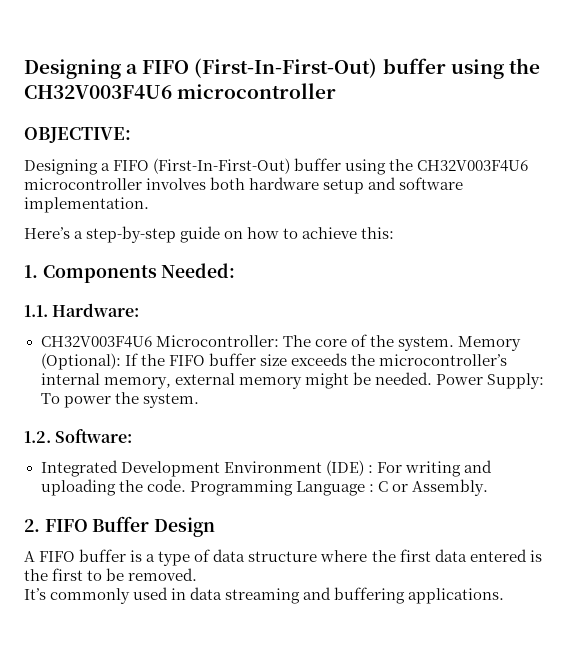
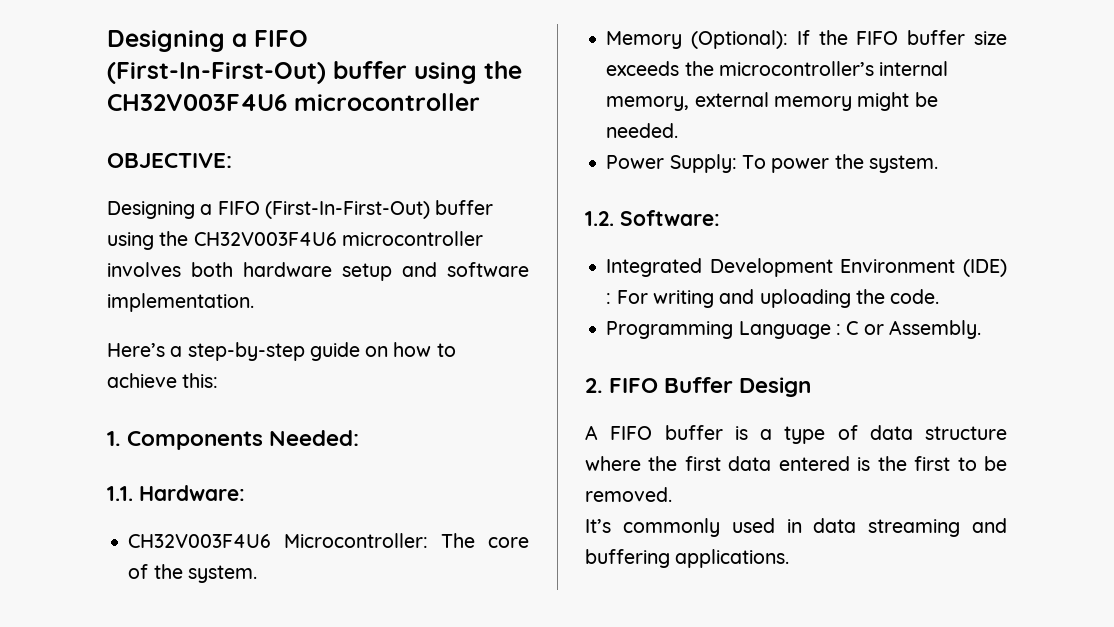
(454, 343) none -> (257, 574) //
(432, 378) none -> (679, 130) //
(186, 485) none -> (940, 296) //

